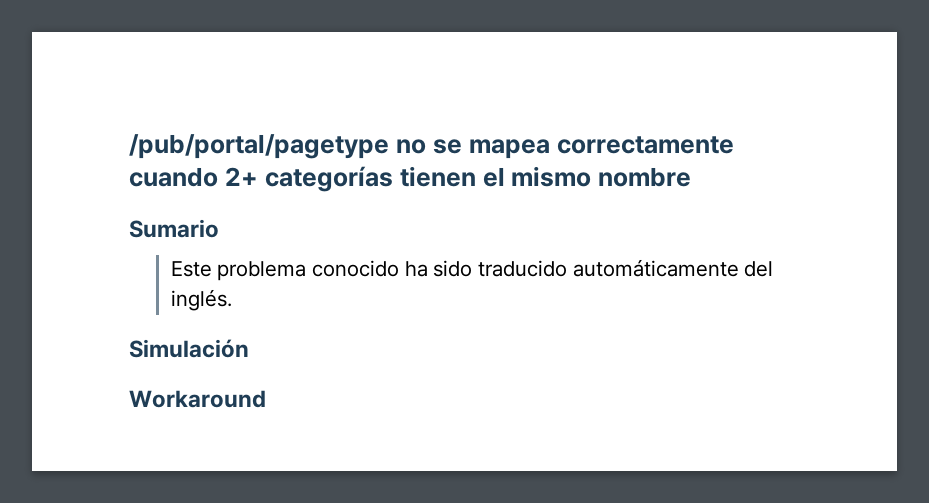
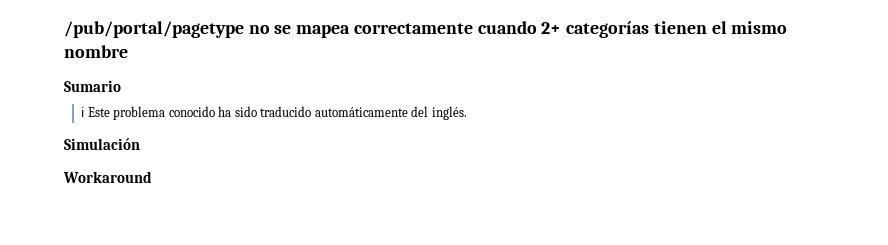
(219, 228) none -> [81,107,85,117] ℹ

